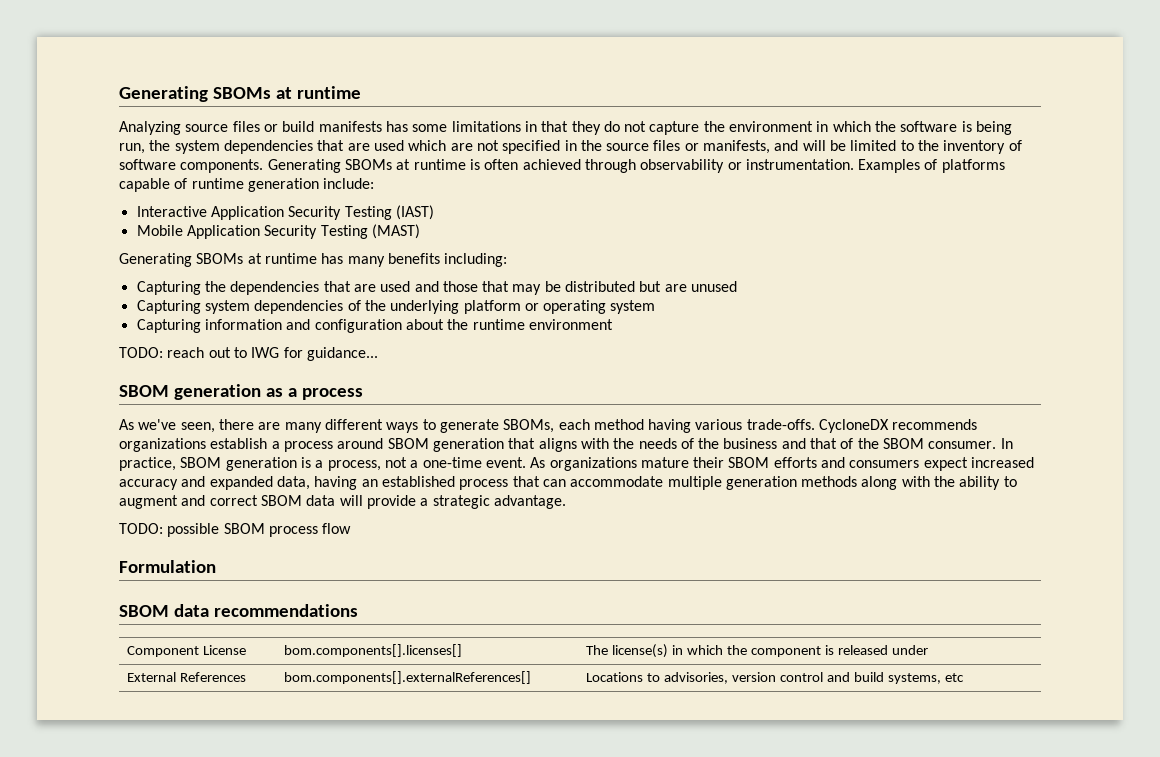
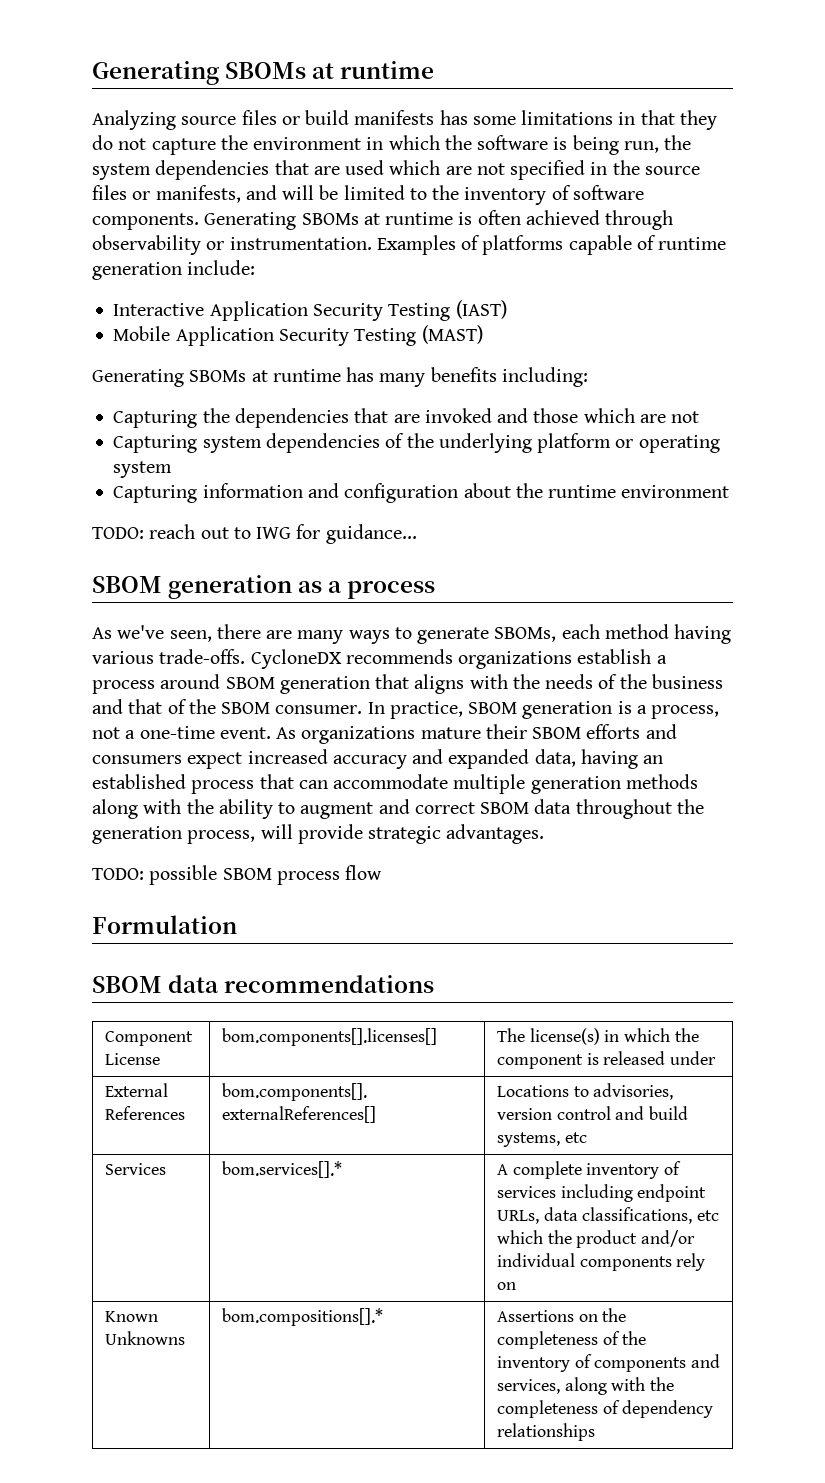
[380,281,411,292] used -> [424,408,492,423] invoked
[482,281,738,295] that may be distributed but are unused -> [583,408,700,423] which are not
[324,419,383,430] different -> (344, 637) none
[339,495,566,509] will provide a strategic advantage. -> [575,799,704,819] [92,824,545,844] throughout the generation process, will provide strategic advantages.
(964, 677) none -> [104,1163,166,1175] [221,1161,342,1178] [496,1161,682,1179] [496,1184,707,1202] [496,1207,720,1224] [496,1230,696,1248] [496,1253,706,1271] [496,1282,516,1290] [104,1311,158,1322] [104,1331,185,1345] [221,1308,383,1326] [496,1308,627,1322] [496,1331,647,1349] [496,1354,721,1372] [496,1377,675,1395] [496,1400,714,1418] [496,1423,595,1441] // Services | bom.services[].* | A complete inventory of services including endpoint URLs, data classifications, etc which the product and/or individual components rely on // Known Unknowns | bom.compositions[].* | Assertions on the completeness of the inventory of components and services, along with the completeness of dependency relationships

